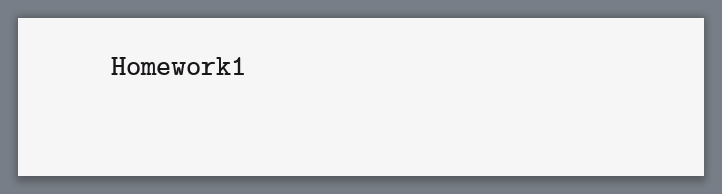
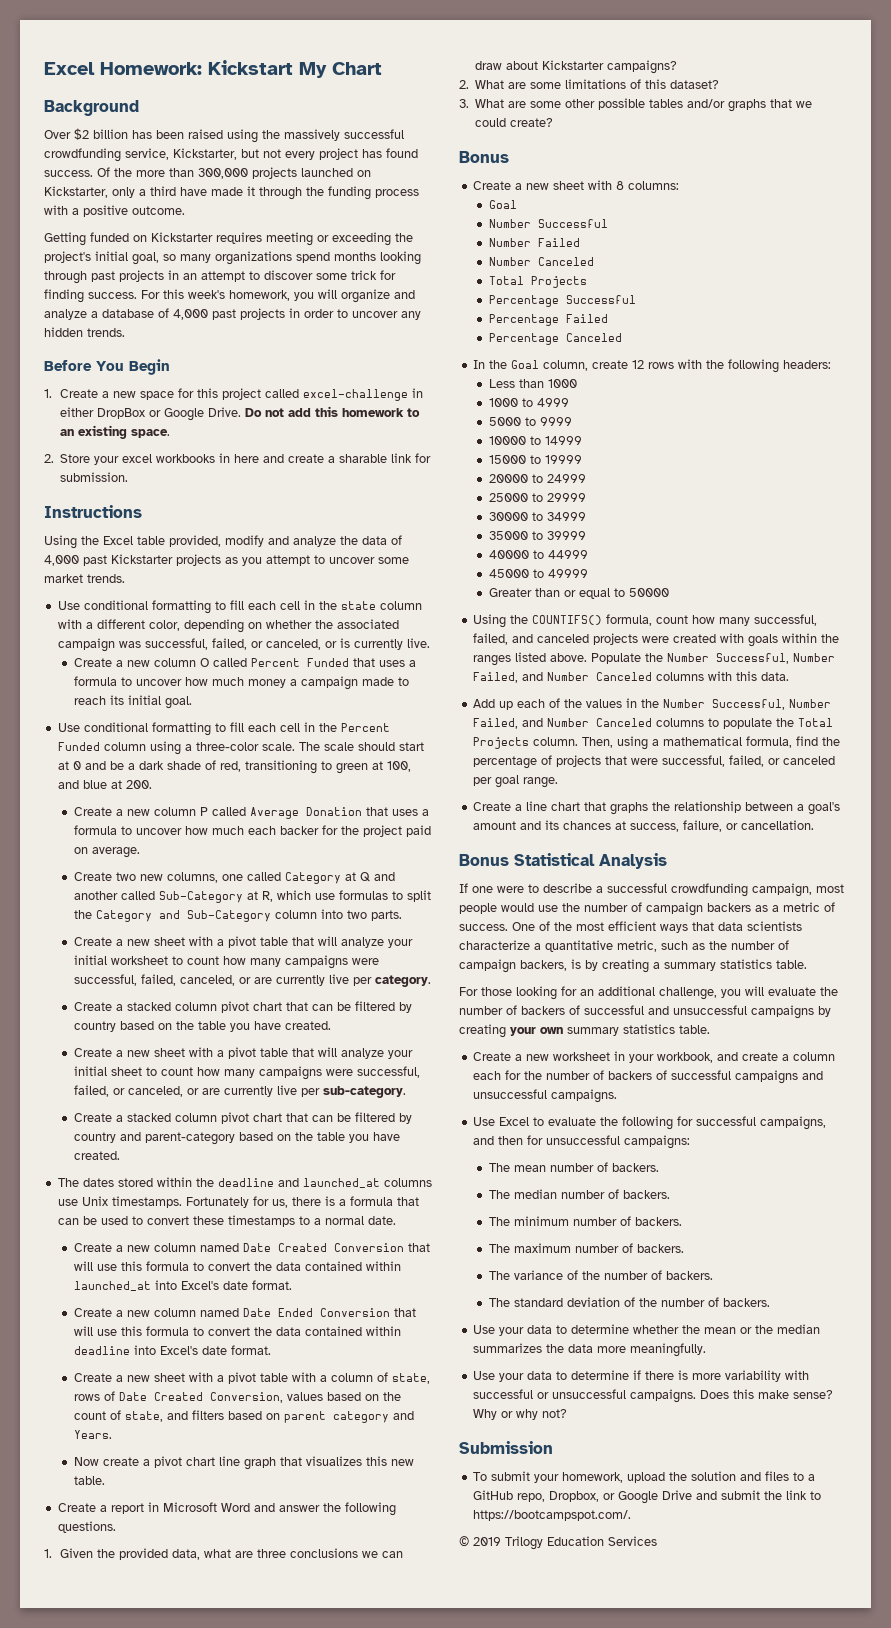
[111,57,246,75] Homework1 -> [44,60,382,78] [44,100,139,116] [44,128,404,143] [44,148,418,162] [44,167,371,179] [44,186,419,200] [44,205,185,217] [44,232,413,246] [44,251,421,265] [44,270,396,284] [44,289,415,303] [44,308,421,320] [44,327,125,337] [44,359,170,375] [44,388,423,401] [59,406,420,421] [59,425,170,439] [44,453,432,465] [60,472,129,482] [44,505,142,518] [44,535,402,549] [44,554,409,566] [44,574,125,583] [57,600,422,614] [57,619,399,633] [57,638,430,652] [73,658,416,667] [73,676,409,690] [73,695,192,709] [57,722,390,736] [57,741,424,755] [57,760,411,774] [57,780,152,789] [73,807,429,819] [73,825,431,837] [73,847,140,858] [73,872,395,884] [73,890,431,903] [73,909,402,922] [73,936,413,948] [73,955,379,969] [73,974,431,987] [73,1001,412,1013] [73,1021,331,1032] [73,1047,413,1059] [73,1066,420,1080] [73,1085,406,1098] [73,1112,412,1124] [73,1132,400,1145] [73,1151,120,1160] [57,1177,432,1188] [57,1196,419,1208] [57,1215,396,1227] [73,1243,430,1252] [73,1261,401,1271] [73,1280,292,1291] [73,1308,416,1317] [73,1326,401,1336] [73,1345,271,1355] [73,1372,430,1384] [73,1391,401,1403] [73,1410,414,1423] [73,1430,112,1439] [73,1456,414,1470] [73,1476,105,1485] [57,1502,396,1516] [57,1521,116,1533] [44,1548,403,1560] [474,60,677,74] [459,79,720,89] [459,98,813,112] [475,118,554,127] [459,151,509,163] [472,180,679,190] [488,200,517,209] [488,219,608,228] [488,238,580,247] [488,257,594,266] [488,276,587,288] [488,295,636,307] [488,314,608,326] [488,333,622,345] [472,359,831,373] [488,379,577,388] [488,398,569,407] [488,417,572,426] [488,436,582,445] [488,455,582,464] [488,474,586,483] [488,493,586,502] [488,512,586,521] [488,531,586,540] [488,550,588,559] [488,569,588,578] [488,588,669,599] [472,614,817,628] [472,633,839,647] [472,652,835,666] [472,671,789,683] [472,698,831,710] [472,718,833,729] [472,736,840,750] [472,755,835,769] [472,775,558,788] [472,801,840,815] [472,820,814,832] [459,853,667,869] [459,883,844,897] [459,902,835,916] [459,921,802,933] [459,940,789,952] [459,959,807,973] [459,986,838,1000] [459,1005,831,1019] [459,1024,710,1038] [472,1051,835,1063] [472,1070,823,1084] [472,1089,617,1103] [472,1116,826,1130] [472,1135,690,1149] [488,1162,659,1172] [488,1189,670,1199] [488,1216,682,1226] [488,1243,684,1253] [488,1270,713,1280] [488,1297,770,1307] [472,1324,820,1336] [472,1343,706,1357] [472,1370,809,1382] [472,1389,833,1403] [472,1409,567,1420] [459,1441,553,1454] [472,1471,815,1483] [472,1490,821,1504] [472,1510,631,1521] [459,1536,657,1550] Excel Homework: Kickstart My Chart // Background // Over $2 billion has been raised using the massively successful crowdfunding service, Kickstarter, but not every project has found success. Of the more than 300,000 projects launched on Kickstarter, only a third have made it through the funding process with a positive outcome. // Getting funded on Kickstarter requires meeting or exceeding the project's initial goal, so many organizations spend months looking through past projects in an attempt to discover some trick for finding success. For this week's homework, you will organize and analyze a database of 4,000 past projects in order to uncover any hidden trends. // Before You Begin // 1. Create a new space for this project called excel-challenge in either DropBox or Google Drive. Do not add this homework to an existing space. // 2. Store your excel workbooks in here and create a sharable link for submission. // Instructions // Using the Excel table provided, modify and analyze the data of 4,000 past Kickstarter projects as you attempt to uncover some market trends. // Use conditional formatting to fill each cell in the state column with a different color, depending on whether the associated campaign was successful, failed, or canceled, or is currently live. // Create a new column O called Percent Funded that uses a formula to uncover how much money a campaign made to reach its initial goal. // Use conditional formatting to fill each cell in the Percent Funded column using a three-color scale. The scale should start at 0 and be a dark shade of red, transitioning to green at 100, and blue at 200. // Create a new column P called Average Donation that uses a formula to uncover how much each backer for the project paid on average. // Create two new columns, one called Category at Q and another called Sub-Category at R, which use formulas to split the Category and Sub-Category column into two parts. // Create a new sheet with a pivot table that will analyze your initial worksheet to count how many campaigns were successful, failed, canceled, or are currently live per category. // Create a stacked column pivot chart that can be filtered by country based on the table you have created. // Create a new sheet with a pivot table that will analyze your initial sheet to count how many campaigns were successful, failed, or canceled, or are currently live per sub-category. // Create a stacked column pivot chart that can be filtered by country and parent-category based on the table you have created. // The dates stored within the deadline and launched_at columns use Unix timestamps. Fortunately for us, there is a formula that can be used to convert these timestamps to a normal date. // Create a new column named Date Created Conversion that will use this formula to convert the data contained within launched_at into Excel's date format. // Create a new column named Date Ended Conversion that will use this formula to convert the data contained within deadline into Excel's date format. // Create a new sheet with a pivot table with a column of state, rows of Date Created Conversion, values based on the count of state, and filters based on parent category and Years. // Now create a pivot chart line graph that visualizes this new table. // Create a report in Microsoft Word and answer the following questions. // 1. Given the provided data, what are three conclusions we can draw about Kickstarter campaigns? // 2. What are some limitations of this dataset? // 3. What are some other possible tables and/or graphs that we could create? // Bonus // Create a new sheet with 8 columns: // Goal // Number Successful // Number Failed // Number Canceled // Total Projects // Percentage Successful // Percentage Failed // Percentage Canceled // In the Goal column, create 12 rows with the following headers: // Less than 1000 // 1000 to 4999 // 5000 to 9999 // 10000 to 14999 // 15000 to 19999 // 20000 to 24999 // 25000 to 29999 // 30000 to 34999 // 35000 to 39999 // 40000 to 44999 // 45000 to 49999 // Greater than or equal to 50000 // Using the COUNTIFS() formula, count how many successful, failed, and canceled projects were created with goals within the ranges listed above. Populate the Number Successful, Number Failed, and Number Canceled columns with this data. // Add up each of the values in the Number Successful, Number Failed, and Number Canceled columns to populate the Total Projects column. Then, using a mathematical formula, find the percentage of projects that were successful, failed, or canceled per goal range. // Create a line chart that graphs the relationship between a goal's amount and its chances at success, failure, or cancellation. // Bonus Statistical Analysis // If one were to describe a successful crowdfunding campaign, most people would use the number of campaign backers as a metric of success. One of the most efficient ways that data scientists characterize a quantitative metric, such as the number of campaign backers, is by creating a summary statistics table. // For those looking for an additional challenge, you will evaluate the number of backers of successful and unsuccessful campaigns by creating your own summary statistics table. // Create a new worksheet in your workbook, and create a column each for the number of backers of successful campaigns and unsuccessful campaigns. // Use Excel to evaluate the following for successful campaigns, and then for unsuccessful campaigns: // The mean number of backers. // The median number of backers. // The minimum number of backers. // The maximum number of backers. // The variance of the number of backers. // The standard deviation of the number of backers. // Use your data to determine whether the mean or the median summarizes the data more meaningfully. // Use your data to determine if there is more variability with successful or unsuccessful campaigns. Does this make sense? Why or why not? // Submission // To submit your homework, upload the solution and files to a GitHub repo, Dropbox, or Google Drive and submit the link to https://bootcampspot.com/. // © 2019 Trilogy Education Services

